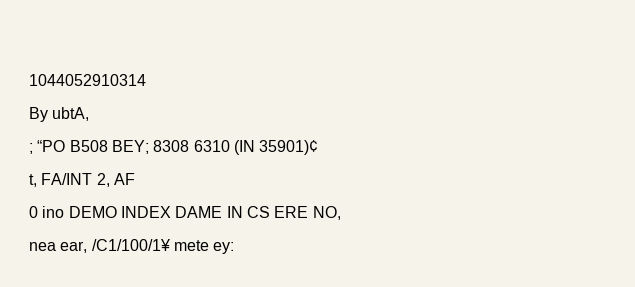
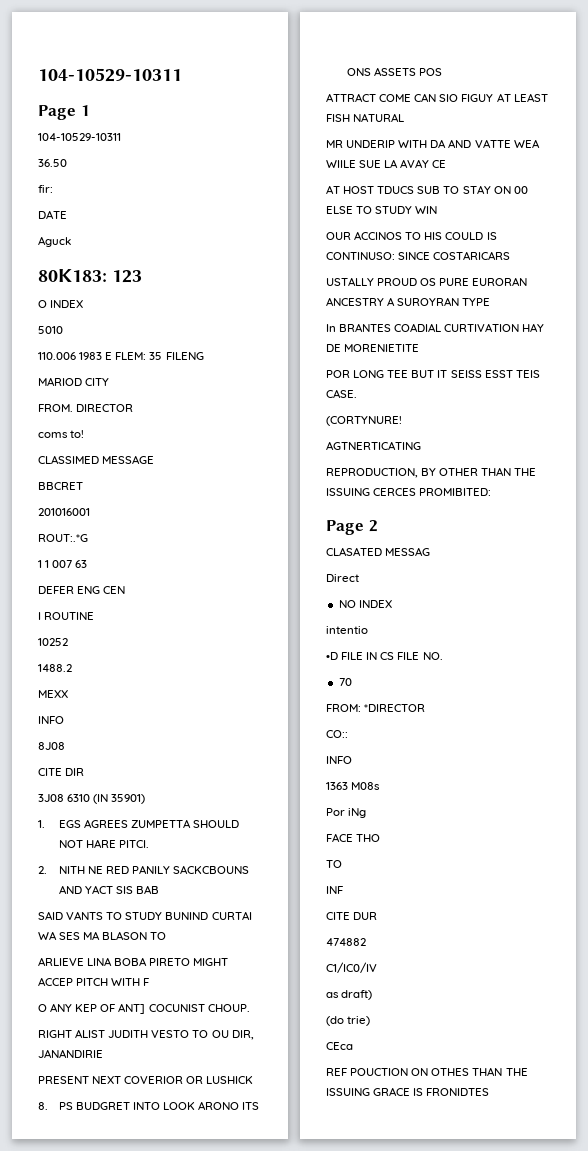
[29,74,146,86] [29,107,90,122] [29,140,319,155] [29,173,135,187] [29,206,341,220] [29,239,235,254] 1044052910314 // By ubtA, // ; “PO B508 BEY; 8308 6310 (IN 35901)¢ // t, FA/INT 2, AF // 0 ino DEMO INDEX DAME IN CS ERE NO, // nea ear, /C1/100/1¥ mete ey: -> [38,68,182,82] [38,105,90,120] [38,133,121,141] [38,159,67,167] [38,185,53,193] [38,210,67,219] [38,236,71,247] [38,269,143,283] [38,300,84,308] [38,326,63,334] [38,352,204,360] [38,377,110,386] [38,404,134,412] [38,430,85,438] [38,455,155,464] [38,482,83,490] [38,508,90,516] [38,534,88,542] [38,560,88,568] [38,586,126,594] [38,612,95,620] [38,638,68,646] [38,664,72,672] [38,690,68,698] [38,716,64,724] [38,742,65,750] [38,768,85,776] [38,794,146,804] [38,819,240,828] [58,839,150,848] [38,865,250,874] [58,885,160,894] [38,911,252,920] [38,931,167,940] [38,957,229,966] [38,977,150,986] [38,1003,250,1014] [38,1029,254,1040] [38,1049,103,1058] [38,1076,254,1084] [38,1101,260,1110] [346,67,443,76] [326,93,548,102] [326,113,405,122] [326,139,540,148] [326,159,447,168] [326,185,528,194] [326,206,438,214] [326,231,497,240] [326,251,511,260] [326,277,528,286] [326,297,491,306] [326,323,545,332] [326,344,420,352] [326,370,540,378] [326,389,357,398] [326,416,402,426] [326,441,421,450] [326,467,537,478] [326,488,492,496] [326,520,378,535] [326,547,431,556] [326,574,359,582] [338,600,392,608] [326,626,368,634] [326,652,443,660] [338,678,352,686] [326,704,426,712] [326,730,348,738] [326,756,352,764] [326,782,381,790] [326,808,367,818] [326,833,381,842] [326,860,342,868] [326,886,343,894] [326,912,378,920] [326,938,366,946] [326,962,377,973] [326,990,373,1000] [326,1016,371,1026] [326,1042,353,1050] [326,1067,528,1076] [326,1087,490,1096] 104-10529-10311 // Page 1 // 104-10529-10311 // 36.50 // fir: // DATE // Aguck // 80K183: 123 // O INDEX // 5010 // 110.006 1983 E FLEM: 35 FILENG // MARIOD CITY // FROM. DIRECTOR // coms to! // CLASSIMED MESSAGE // BBCRET // 201016001 // ROUT:.*G // 1 1 007 63 // DEFER ENG CEN // I ROUTINE // 10252 // 1488.2 // MEXX // INFO // 8J08 // CITE DIR // 3J08 6310 (IN 35901) // 1. EGS AGREES ZUMPETTA SHOULD NOT HARE PITCI. // 2. NITH NE RED PANILY SACKCBOUNS AND YACT SIS BAB // SAID VANTS TO STUDY BUNIND CURTAI WA SES MA BLASON TO // ARLIEVE LINA BOBA PIRETO MIGHT ACCEP PITCH WITH F // O ANY KEP OF ANT] COCUNIST CHOUP. // RIGHT ALIST JUDITH VESTO TO OU DIR, JANANDIRIE // PRESENT NEXT COVERIOR OR LUSHICK // 8. PS BUDGRET INTO LOOK ARONO ITS ONS ASSETS POS // ATTRACT COME CAN SIO FIGUY AT LEAST FISH NATURAL // MR UNDERIP WITH DA AND VATTE WEA WIILE SUE LA AVAY CE // AT HOST TDUCS SUB TO STAY ON 00 ELSE TO STUDY WIN // OUR ACCINOS TO HIS COULD IS CONTINUSO: SINCE COSTARICARS // USTALLY PROUD OS PURE EURORAN ANCESTRY A SUROYRAN TYPE // In BRANTES COADIAL CURTIVATION HAY DE MORENIETITE // POR LONG TEE BUT IT SEISS ESST TEIS CASE. // (CORTYNURE! // AGTNERTICATING // REPRODUCTION, BY OTHER THAN THE ISSUING CERCES PROMIBITED: // Page 2 // CLASATED MESSAG // Direct // NO INDEX // intentio // •D FILE IN CS FILE NO. // 70 // FROM: *DIRECTOR // CO:: // INFO // 1363 M08s // Por iNg // FACE THO // TO // INF // CITE DUR // 474882 // C1/IC0/IV // as draft) // (do trie) // CEca // REF POUCTION ON OTHES THAN THE ISSUING GRACE IS FRONIDTES

